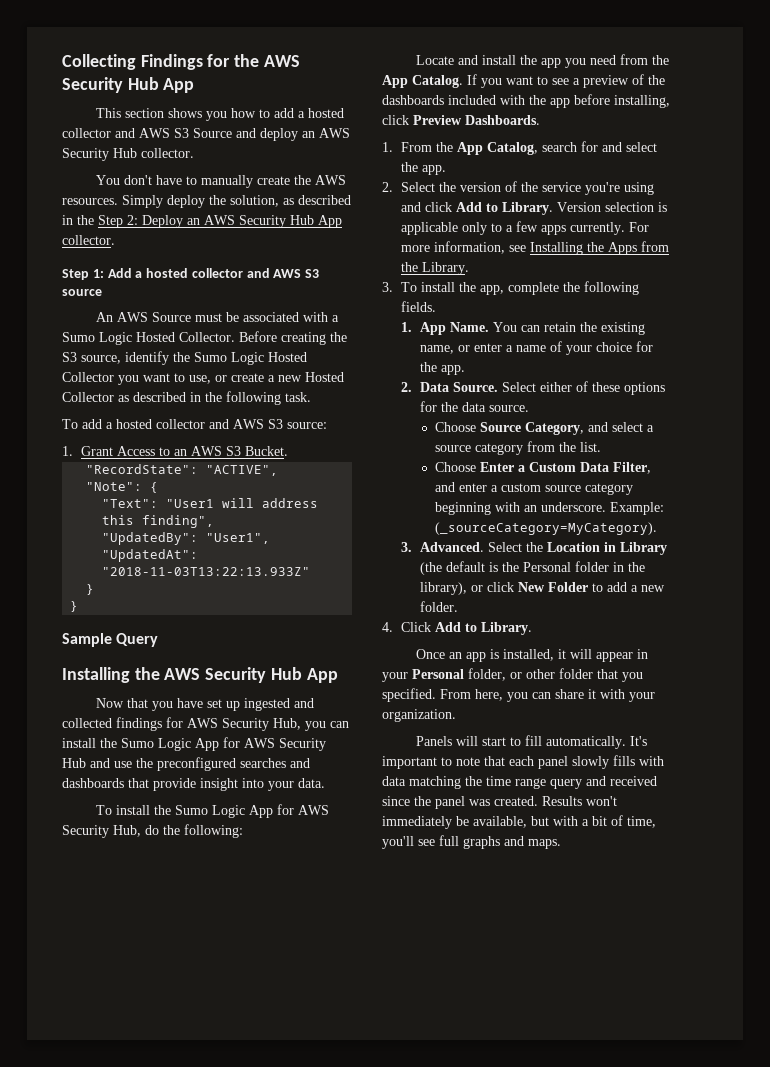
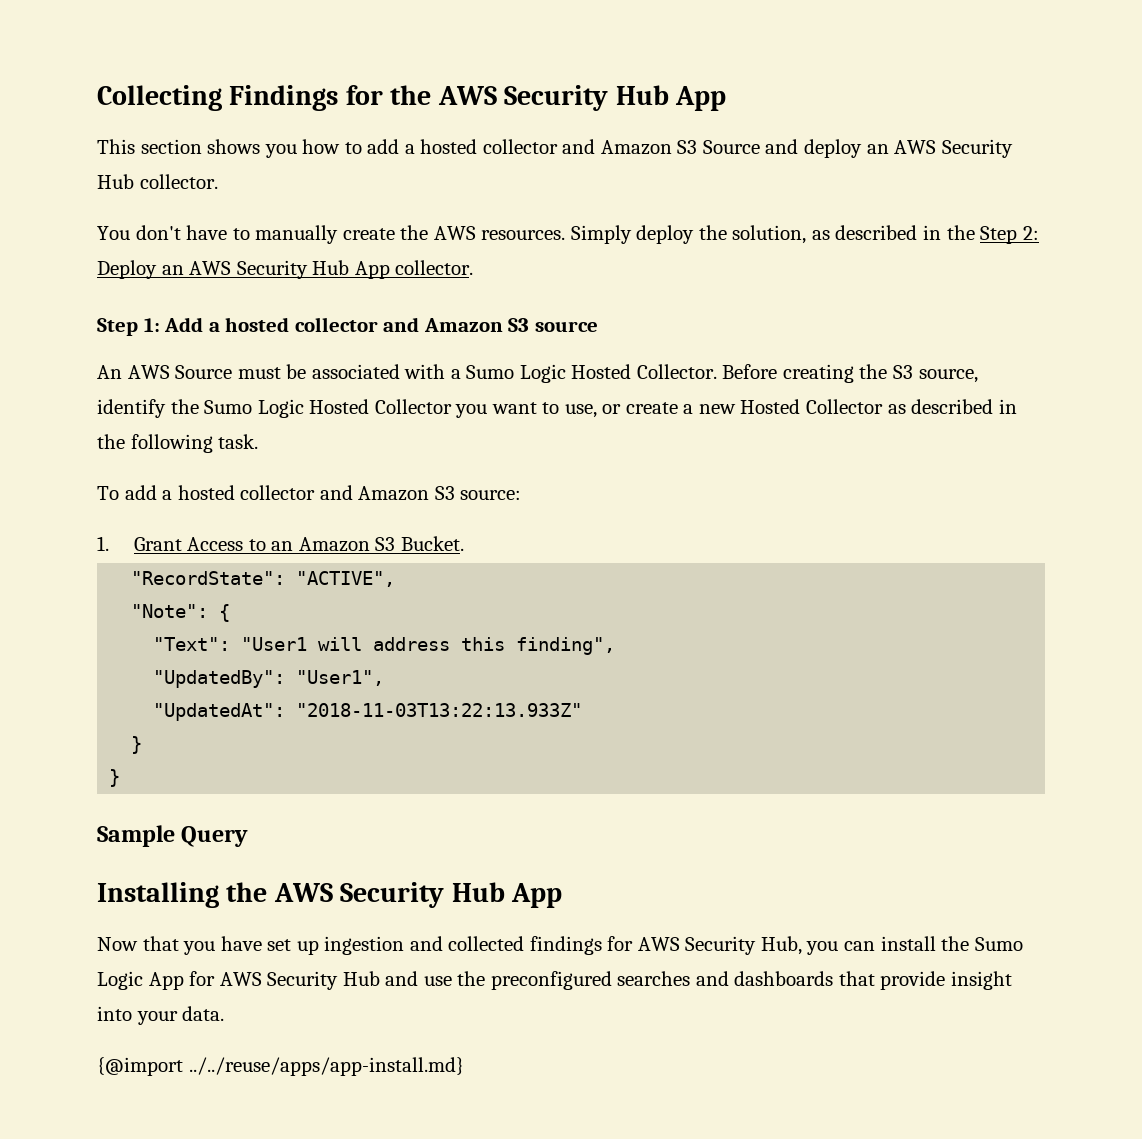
[139,128,170,138] AWS -> [600,140,672,155] Amazon
[273,269,302,278] AWS -> [423,318,503,332] Amazon
[233,419,264,429] AWS -> [358,486,430,501] Amazon
[190,446,222,456] AWS -> [298,537,370,552] Amazon
[244,698,291,711] ingested -> [324,936,405,955] ingestion
[96,804,330,818] [62,824,243,838] [416,54,670,68] [382,74,665,88] [382,94,670,108] [382,115,540,125] [382,141,657,155] [400,162,446,175] [382,181,654,195] [400,202,667,215] [400,221,649,235] [400,241,669,255] [400,262,469,275] [382,281,639,295] [400,301,436,312] [400,322,645,335] [419,341,653,355] [419,362,465,375] [400,381,665,395] [419,401,529,412] [434,422,654,435] [434,441,601,455] [434,462,651,474] [434,482,633,495] [434,502,664,515] [434,522,657,535] [400,542,667,555] [419,561,645,575] [419,582,665,595] [419,601,458,612] [382,622,532,635] [416,649,649,662] [382,668,643,682] [382,688,655,702] [382,709,456,722] [416,735,648,749] [382,755,664,769] [382,776,657,789] [382,796,617,809] [382,815,656,829] [382,835,561,849] To install the Sumo Logic App for AWS Security Hub, do the following: // Locate and install the app you need from the App Catalog. If you want to see a preview of the dashboards included with the app before installing, click Preview Dashboards. // 1. From the App Catalog, search for and select the app. // 2. Select the version of the service you're using and click Add to Library. Version selection is applicable only to a few apps currently. For more information, see Installing the Apps from the Library. // 3. To install the app, complete the following fields. // 1. App Name. You can retain the existing name, or enter a name of your choice for the app. // 2. Data Source. Select either of these options for the data source. // Choose Source Category, and select a source category from the list. // Choose Enter a Custom Data Filter, and enter a custom source category beginning with an underscore. Example: (_sourceCategory=MyCategory). // 3. Advanced. Select the Location in Library (the default is the Personal folder in the library), or click New Folder to add a new folder. // 4. Click Add to Library. // Once an app is installed, it will appear in your Personal folder, or other folder that you specified. From here, you can share it with your organization. // Panels will start to fill automatically. It's important to note that each panel slowly fills with data matching the time range query and received since the panel was created. Results won't immediately be available, but with a bit of time, you'll see full graphs and maps. -> [97,1057,464,1076] {@import ../../reuse/apps/app-install.md}

